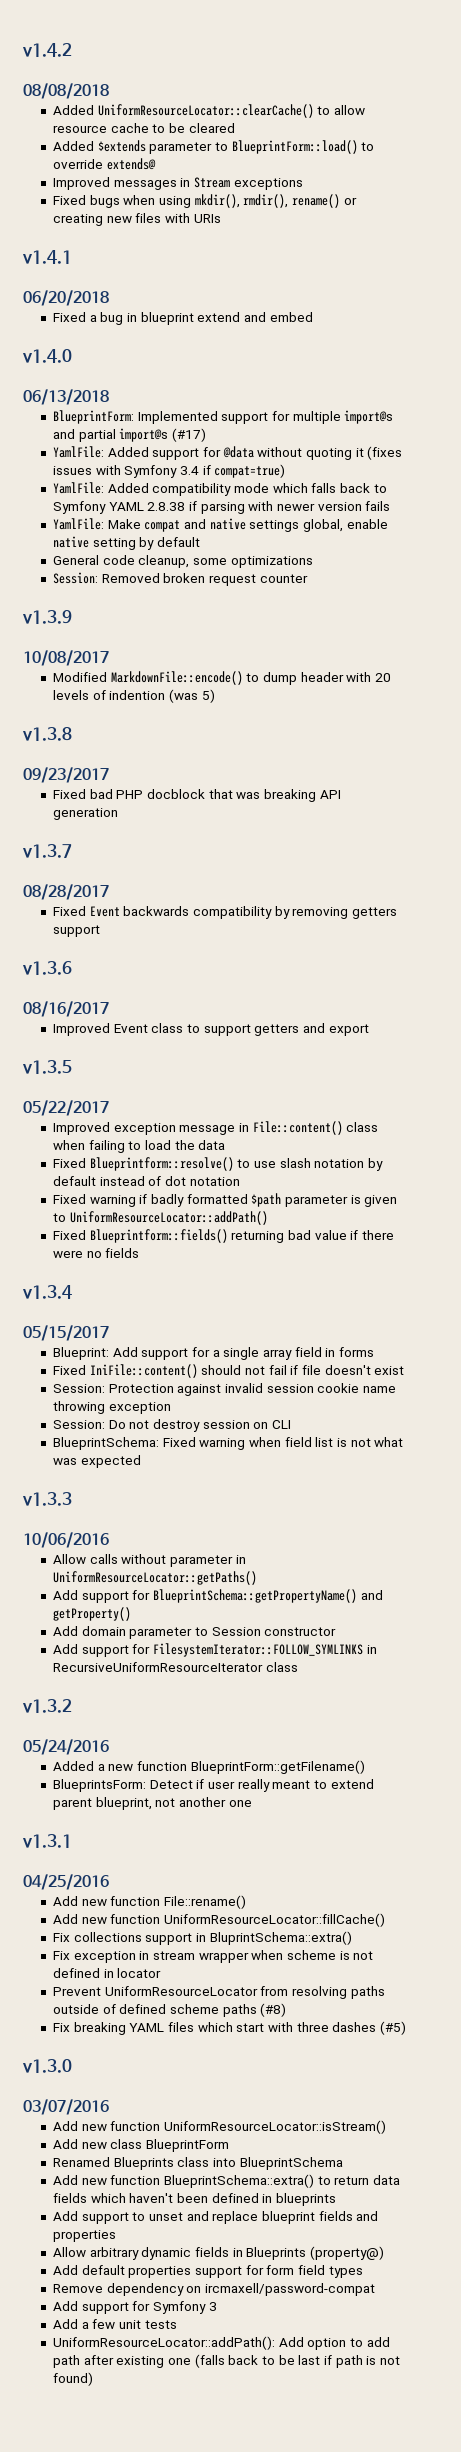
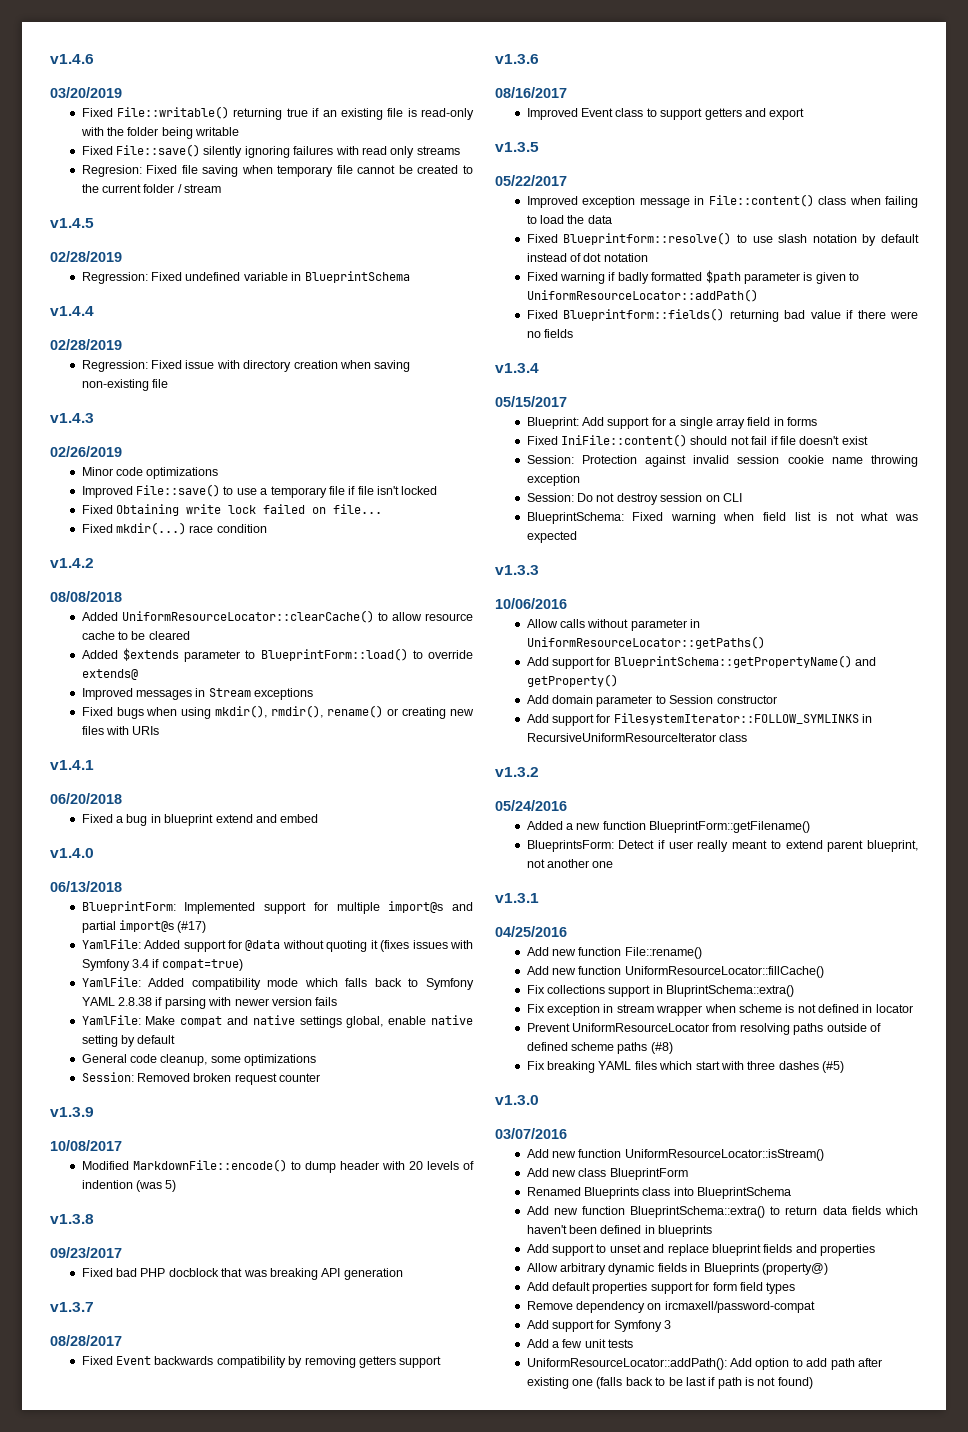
(22, 50) none -> [50,54,94,64] [50,87,122,98] [81,106,475,120] [80,127,240,139] [81,144,460,158] [81,165,474,177] [81,184,222,193] [50,218,94,228] [50,251,122,262] [81,271,410,284] [50,306,94,316] [50,339,122,350] [81,360,411,372] [81,379,169,391] [50,413,94,423] [50,446,122,457] [81,467,219,479] [81,484,438,498] [81,504,383,516] [81,522,267,535] v1.4.6 // 03/20/2019 // Fixed File::writable() returning true if an existing file is read-only with the folder being writable // Fixed File::save() silently ignoring failures with read only streams // Regresion: Fixed file saving when temporary file cannot be created to the current folder / stream // v1.4.5 // 02/28/2019 // Regression: Fixed undefined variable in BlueprintSchema // v1.4.4 // 02/28/2019 // Regression: Fixed issue with directory creation when saving non-existing file // v1.4.3 // 02/26/2019 // Minor code optimizations // Improved File::save() to use a temporary file if file isn't locked // Fixed Obtaining write lock failed on file... // Fixed mkdir(...) race condition //

